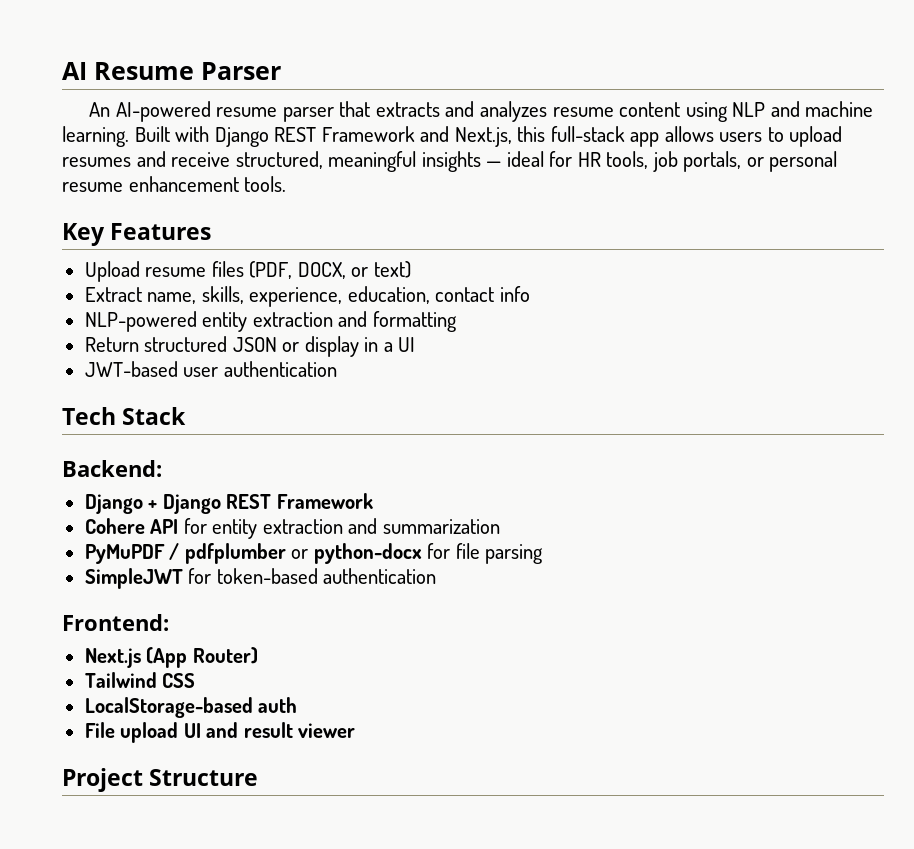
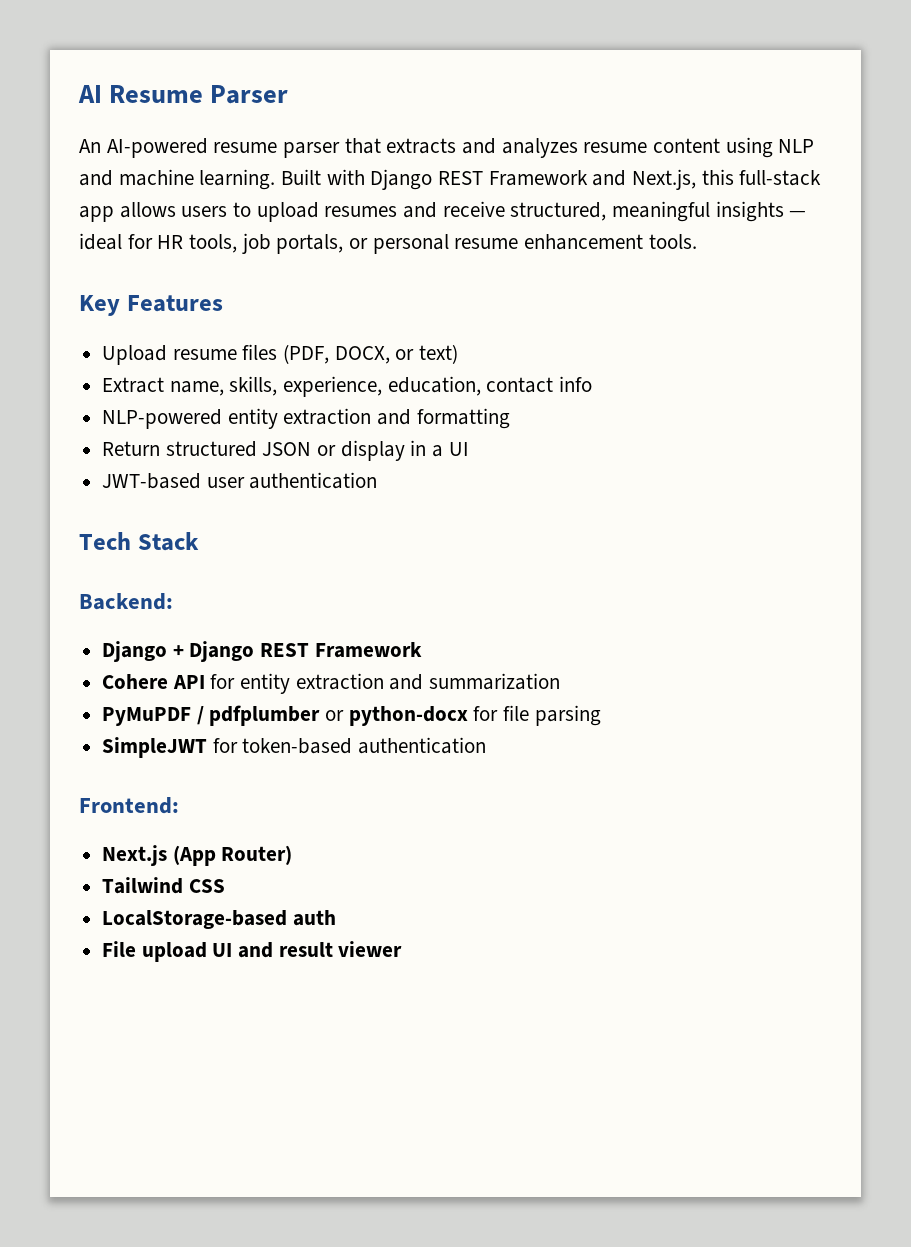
[62,768,259,792] // Project Structure -> (403, 949) none

